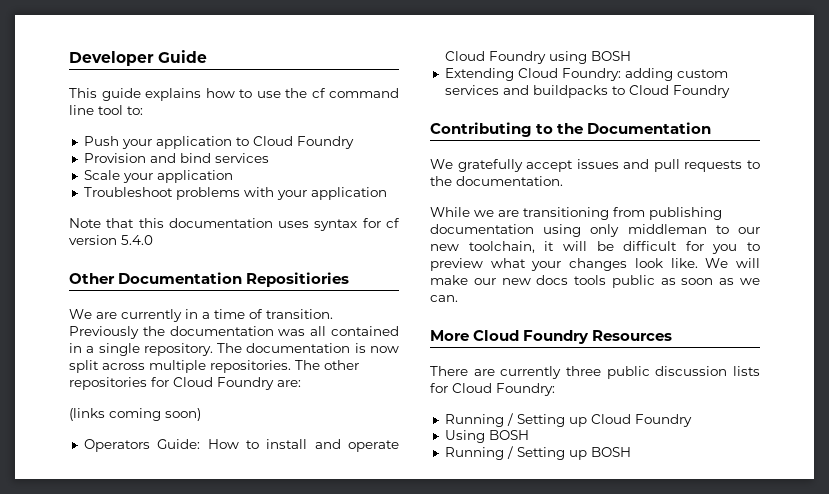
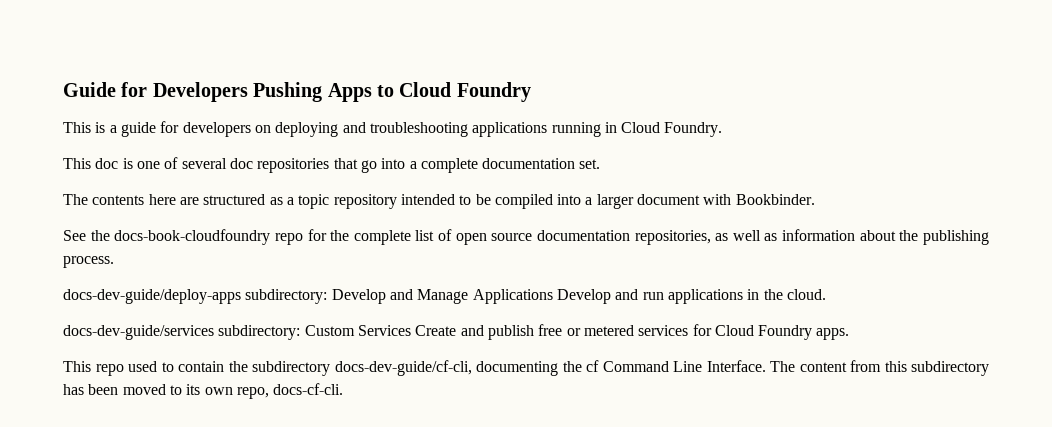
[69,51,154,66] Developer -> (63, 89) none
[69,88,399,101] [69,105,143,115] [83,136,354,149] [83,153,269,163] [83,170,233,183] [83,187,387,200] [69,218,400,231] [69,235,153,245] [69,272,350,287] [69,309,333,322] [69,326,400,339] [69,343,399,356] [69,360,359,373] [69,377,301,390] [69,408,201,421] [83,439,399,452] [444,51,631,64] [444,68,728,81] [444,85,730,98] [430,122,712,137] [430,159,760,172] [430,176,563,186] [430,207,722,220] [430,224,760,237] [430,241,760,254] [430,258,760,271] [430,275,760,288] [430,295,458,302] [430,330,673,344] [430,366,760,379] [430,383,555,396] [444,413,692,427] [444,430,529,443] [444,446,631,460] // This guide explains how to use the cf command line tool to: // Push your application to Cloud Foundry // Provision and bind services // Scale your application // Troubleshoot problems with your application // Note that this documentation uses syntax for cf version 5.4.0 // Other Documentation Repositiories // We are currently in a time of transition. Previously the documentation was all contained in a single repository. The documentation is now split across multiple repositories. The other repositories for Cloud Foundry are: // (links coming soon) // Operators Guide: How to install and operate Cloud Foundry using BOSH // Extending Cloud Foundry: adding custom services and buildpacks to Cloud Foundry // Contributing to the Documentation // We gratefully accept issues and pull requests to the documentation. // While we are transitioning from publishing documentation using only middleman to our new toolchain, it will be difficult for you to preview what your changes look like. We will make our new docs tools public as soon as we can. // More Cloud Foundry Resources // There are currently three public discussion lists for Cloud Foundry: // Running / Setting up Cloud Foundry // Using BOSH // Running / Setting up BOSH -> [121,82,531,102] [63,121,723,137] [63,157,601,173] [63,194,815,209] [63,229,990,245] [63,256,114,268] [63,289,826,304] [63,324,850,340] [63,360,989,376] [63,383,344,399] for Developers Pushing Apps to Cloud Foundry // This is a guide for developers on deploying and troubleshooting applications running in Cloud Foundry. // This doc is one of several doc repositories that go into a complete documentation set. // The contents here are structured as a topic repository intended to be compiled into a larger document with Bookbinder. // See the docs-book-cloudfoundry repo for the complete list of open source documentation repositories, as well as information about the publishing process. // docs-dev-guide/deploy-apps subdirectory: Develop and Manage Applications Develop and run applications in the cloud. // docs-dev-guide/services subdirectory: Custom Services Create and publish free or metered services for Cloud Foundry apps. // This repo used to contain the subdirectory docs-dev-guide/cf-cli, documenting the cf Command Line Interface. The content from this subdirectory has been moved to its own repo, docs-cf-cli.

